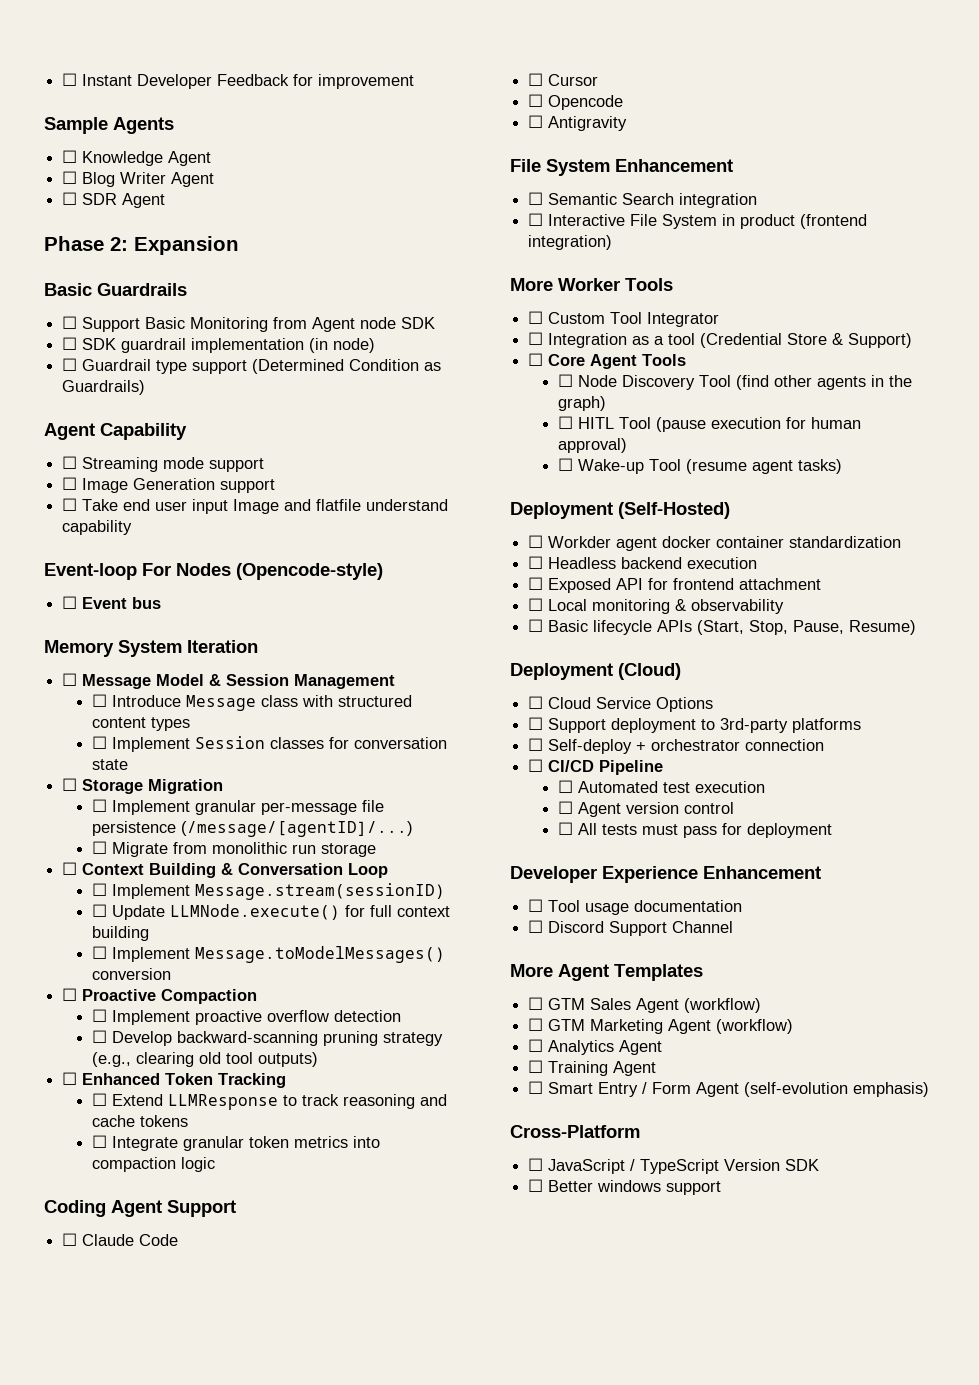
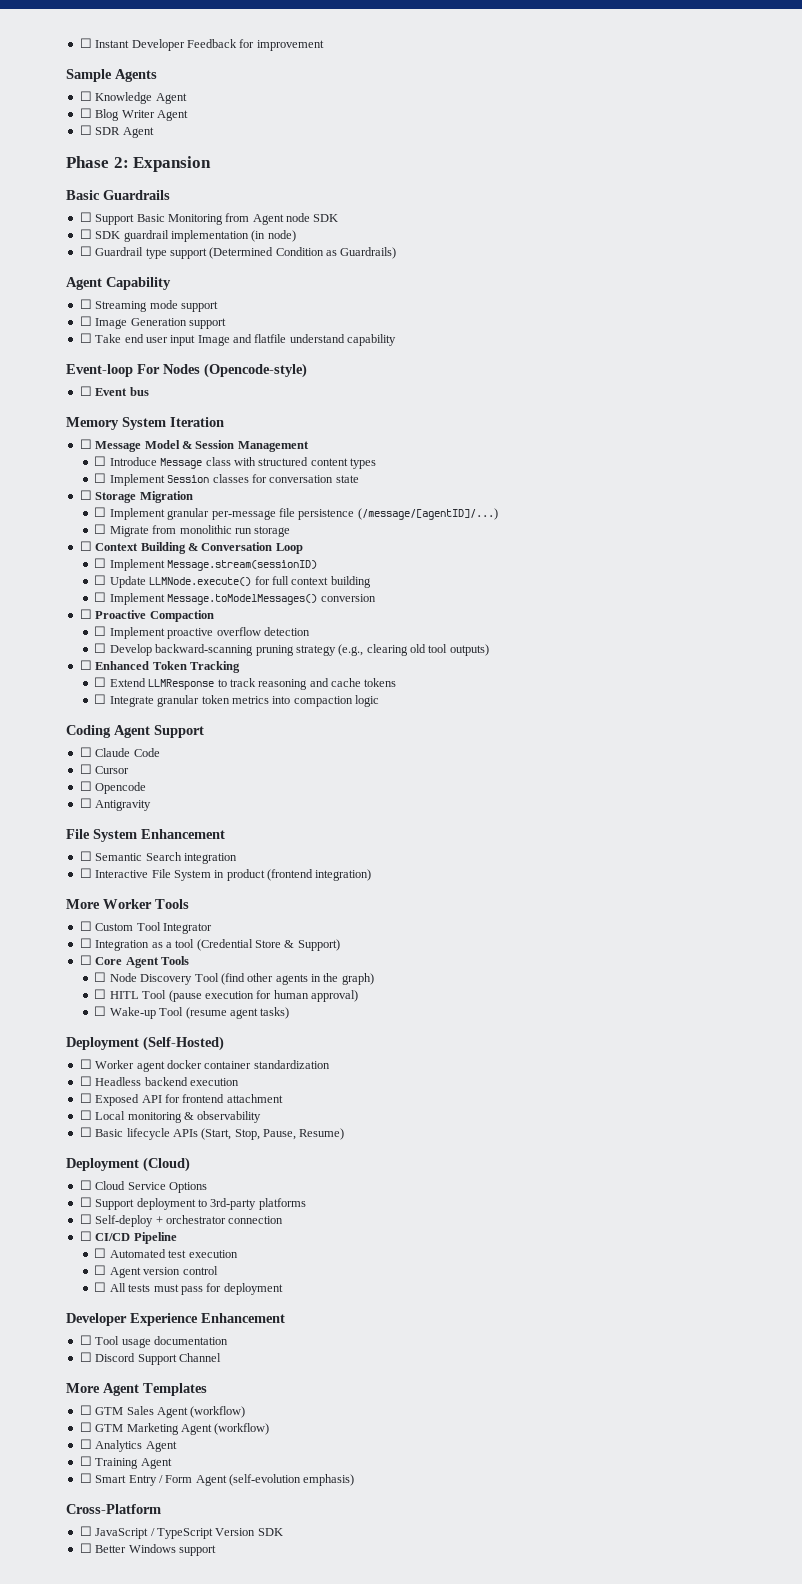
[548,536,612,548] Workder -> [95,1060,135,1069] Worker
[597,1180,662,1192] windows -> [128,1544,176,1553] Windows

